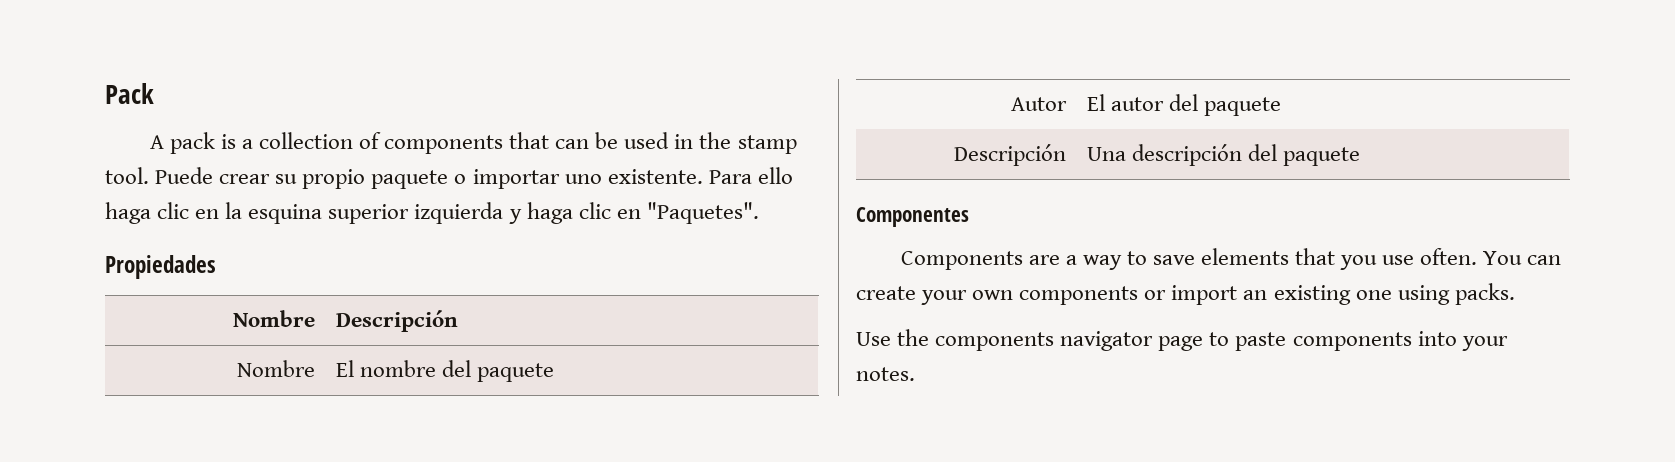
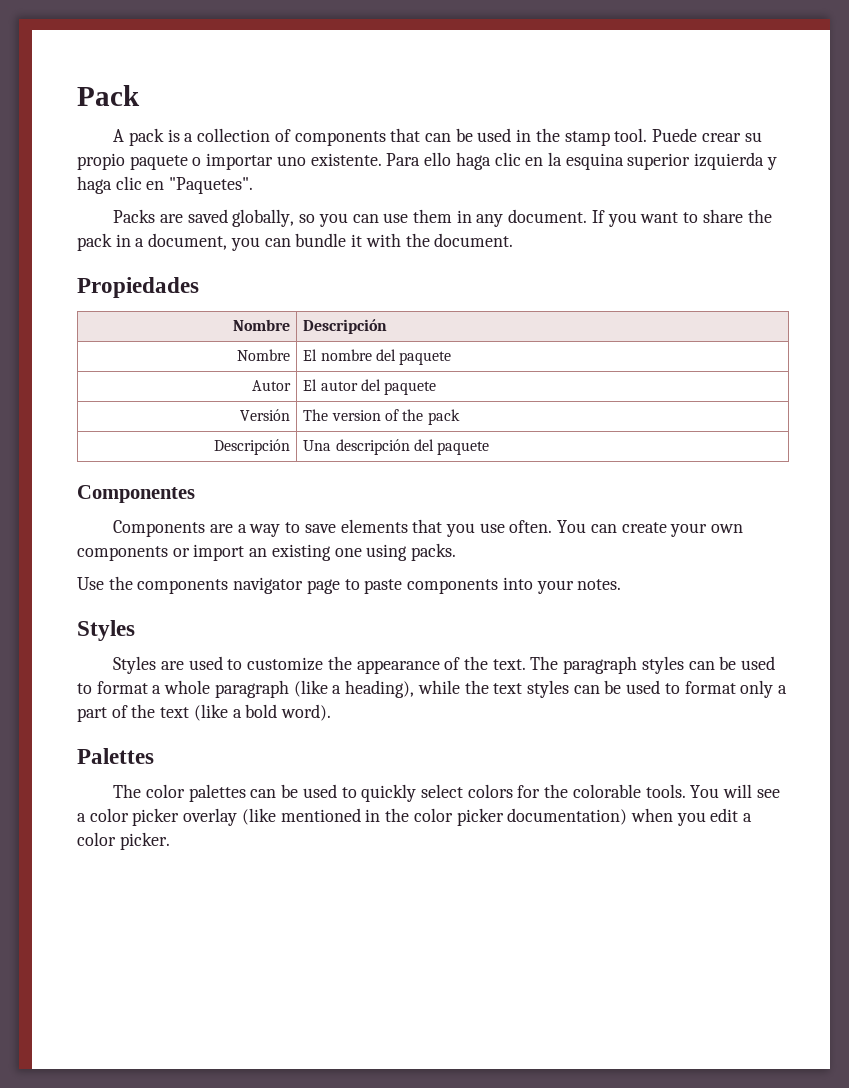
(759, 213) none -> [113,209,772,227] [77,233,514,251] // Packs are saved globally, so you can use them in any document. If you want to share the pack in a document, you can bundle it with the document.
(1282, 106) none -> [239,409,290,421] [303,409,460,425] // Versión | The version of the pack
(915, 374) none -> [77,620,135,641] [113,656,776,674] [77,680,788,698] [77,704,332,722] [77,748,154,764] [113,784,780,802] [77,808,753,826] [77,832,170,850] // Styles // Styles are used to customize the appearance of the text. The paragraph styles can be used to format a whole paragraph (like a heading), while the text styles can be used to format only a part of the text (like a bold word). // Palettes // The color palettes can be used to quickly select colors for the colorable tools. You will see a color picker overlay (like mentioned in the color picker documentation) when you edit a color picker.

